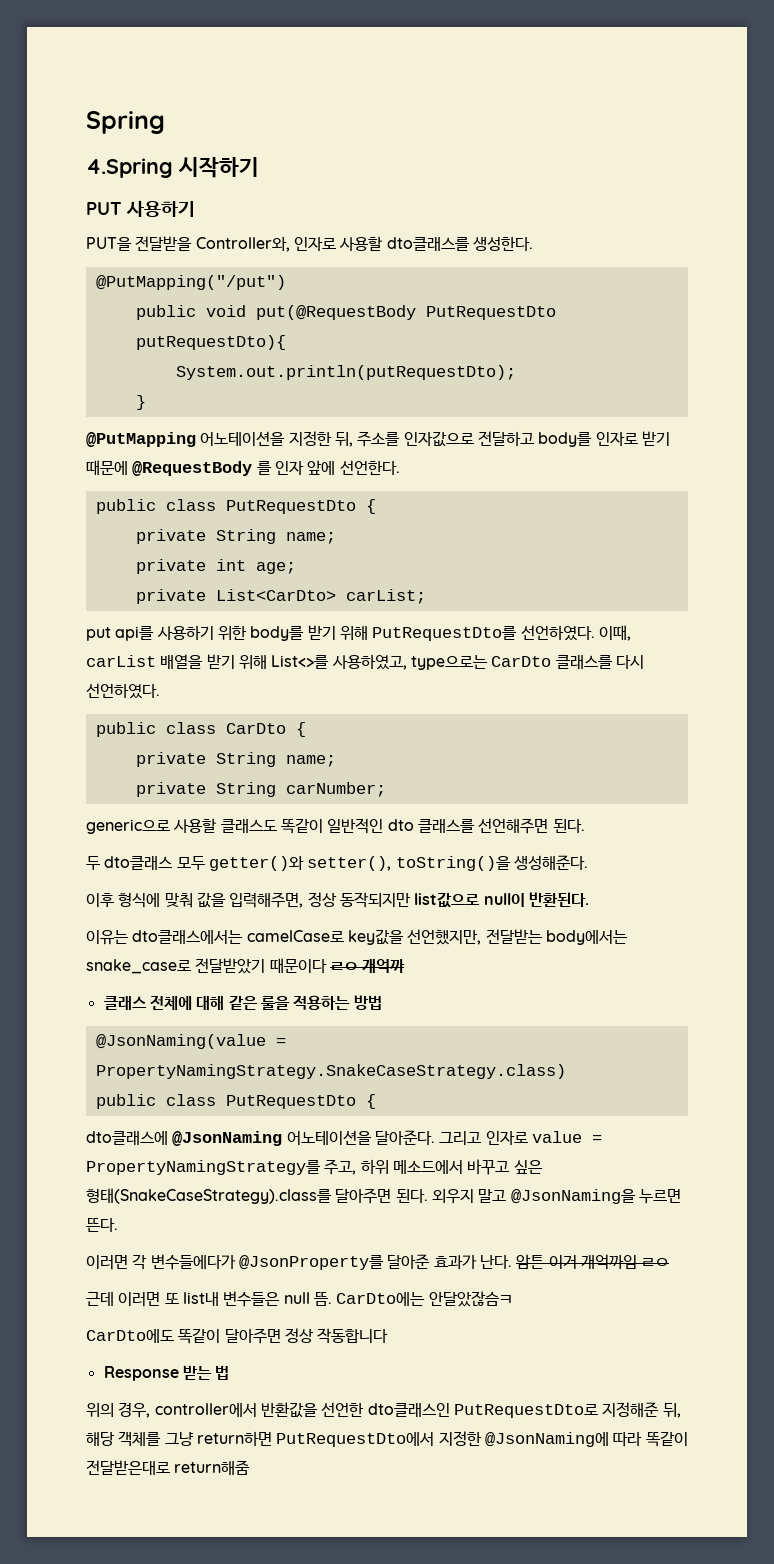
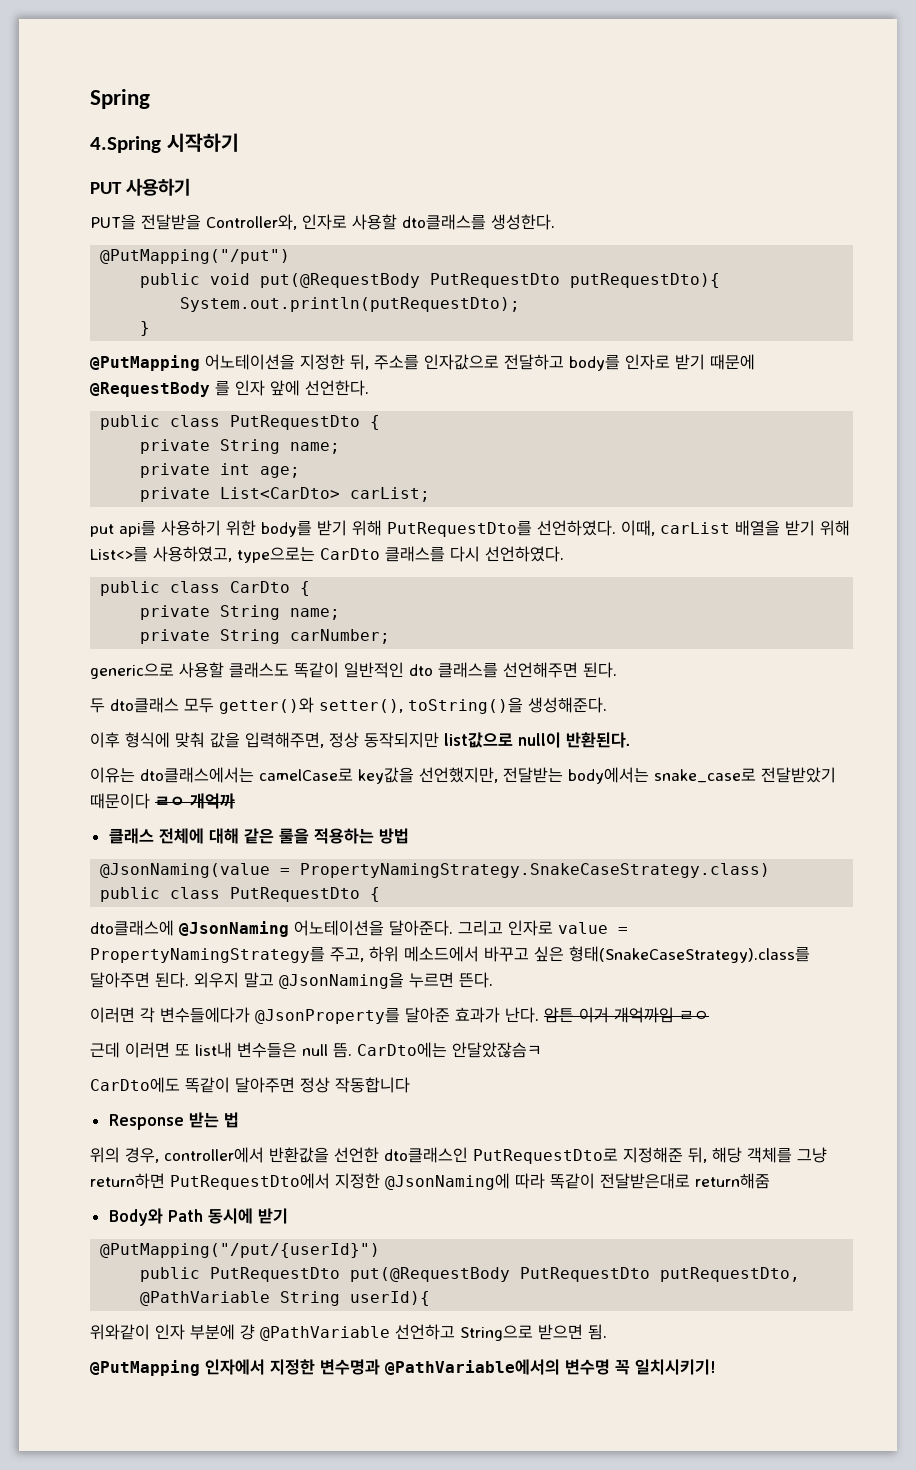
(251, 1467) none -> [108,1208,288,1226] [100,1243,381,1258] [140,1267,801,1282] [140,1291,431,1306] [90,1324,607,1341] [90,1359,716,1376] // Body와 Path 동시에 받기 // @PutMapping("/put/{userId}") // public PutRequestDto put(@RequestBody PutRequestDto putRequestDto, @PathVariable String userId){ // 위와같이 인자 부분에 걍 @PathVariable 선언하고 String으로 받으면 됨. // @PutMapping 인자에서 지정한 변수명과 @PathVariable에서의 변수명 꼭 일치시키기!

